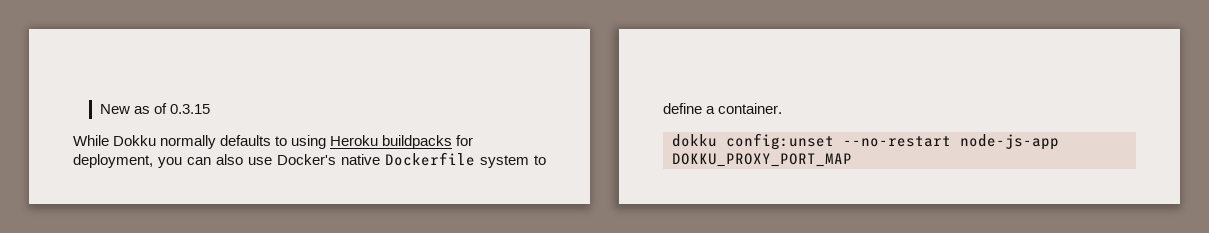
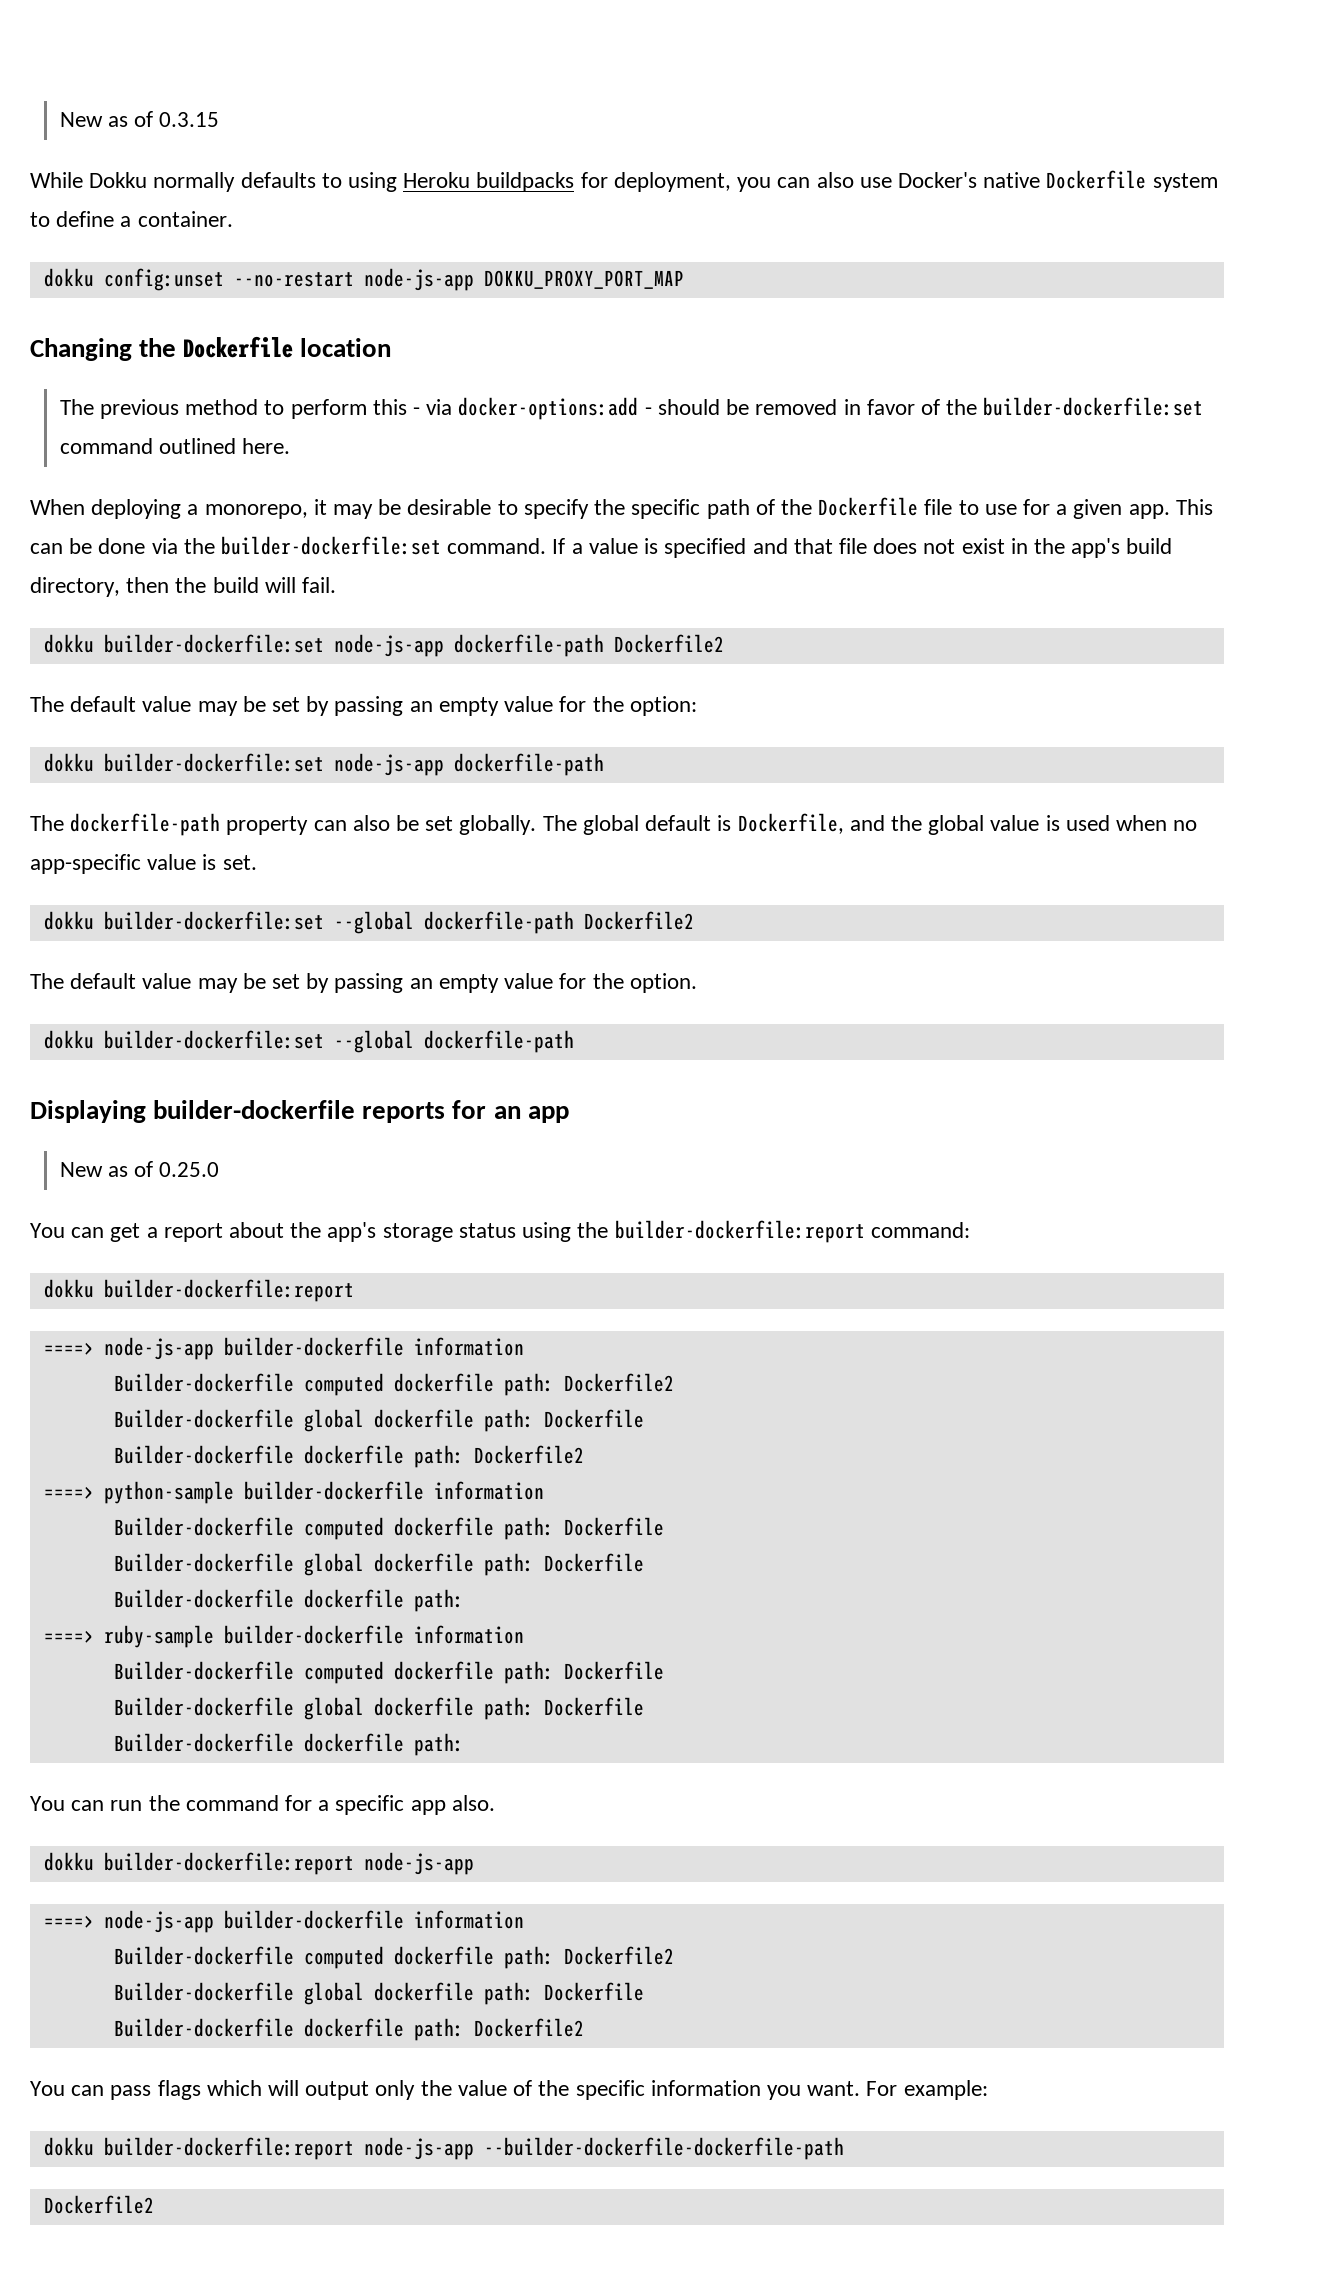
(852, 160) none -> [30,336,392,361] [59,397,1204,420] [59,438,291,454] [30,497,1213,519] [30,536,1173,558] [30,577,337,597] [43,634,724,657] [30,696,697,716] [43,753,604,776] [30,813,1198,836] [30,854,257,874] [43,911,694,934] [30,973,697,993] [43,1030,574,1053] [30,1100,569,1123] [59,1161,220,1177] [30,1220,970,1243] [43,1279,354,1302] [43,1337,524,1360] [113,1373,674,1396] [113,1409,644,1432] [113,1445,584,1468] [43,1481,544,1504] [113,1517,664,1540] [113,1553,644,1576] [113,1589,464,1612] [43,1625,524,1648] [113,1661,664,1684] [113,1697,644,1720] [113,1733,464,1756] [30,1795,495,1815] [43,1852,474,1875] [43,1910,524,1933] [113,1946,674,1969] [113,1982,644,2005] [113,2018,584,2041] [30,2080,988,2100] [43,2137,844,2160] [43,2195,154,2214] // Changing the Dockerfile location // The previous method to perform this - via docker-options:add - should be removed in favor of the builder-dockerfile:set command outlined here. // When deploying a monorepo, it may be desirable to specify the specific path of the Dockerfile file to use for a given app. This can be done via the builder-dockerfile:set command. If a value is specified and that file does not exist in the app's build directory, then the build will fail. // dokku builder-dockerfile:set node-js-app dockerfile-path Dockerfile2 // The default value may be set by passing an empty value for the option: // dokku builder-dockerfile:set node-js-app dockerfile-path // The dockerfile-path property can also be set globally. The global default is Dockerfile, and the global value is used when no app-specific value is set. // dokku builder-dockerfile:set --global dockerfile-path Dockerfile2 // The default value may be set by passing an empty value for the option. // dokku builder-dockerfile:set --global dockerfile-path // Displaying builder-dockerfile reports for an app // New as of 0.25.0 // You can get a report about the app's storage status using the builder-dockerfile:report command: // dokku builder-dockerfile:report // ====> node-js-app builder-dockerfile information // Builder-dockerfile computed dockerfile path: Dockerfile2 // Builder-dockerfile global dockerfile path: Dockerfile // Builder-dockerfile dockerfile path: Dockerfile2 // ====> python-sample builder-dockerfile information // Builder-dockerfile computed dockerfile path: Dockerfile // Builder-dockerfile global dockerfile path: Dockerfile // Builder-dockerfile dockerfile path: // ====> ruby-sample builder-dockerfile information // Builder-dockerfile computed dockerfile path: Dockerfile // Builder-dockerfile global dockerfile path: Dockerfile // Builder-dockerfile dockerfile path: // You can run the command for a specific app also. // dokku builder-dockerfile:report node-js-app // ====> node-js-app builder-dockerfile information // Builder-dockerfile computed dockerfile path: Dockerfile2 // Builder-dockerfile global dockerfile path: Dockerfile // Builder-dockerfile dockerfile path: Dockerfile2 // You can pass flags which will output only the value of the specific information you want. For example: // dokku builder-dockerfile:report node-js-app --builder-dockerfile-dockerfile-path // Dockerfile2

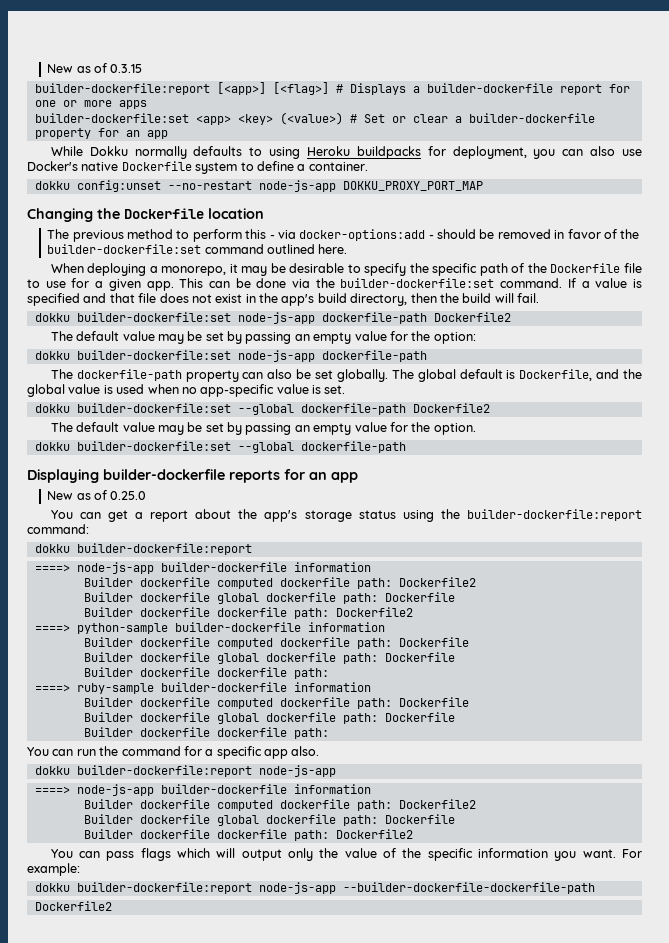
(220, 119) none -> [34,82,630,95] [34,100,147,109] [34,112,595,125] [34,128,168,139] // builder-dockerfile:report [<app>] [<flag>] # Displays a builder-dockerfile report for one or more apps // builder-dockerfile:set <app> <key> (<value>) # Set or clear a builder-dockerfile property for an app
[113,1373,674,1396] [113,1409,644,1432] [113,1445,294,1464] Builder-dockerfile computed dockerfile path: Dockerfile2 // Builder-dockerfile global dockerfile path: Dockerfile // Builder-dockerfile -> [83,577,476,589] [83,592,455,604] [83,607,210,617] Builder dockerfile computed dockerfile path: Dockerfile2 // Builder dockerfile global dockerfile path: Dockerfile // Builder dockerfile
[113,1517,664,1540] [113,1553,644,1576] [113,1589,294,1608] Builder-dockerfile computed dockerfile path: Dockerfile // Builder-dockerfile global dockerfile path: Dockerfile // Builder-dockerfile -> [83,637,469,649] [83,652,455,664] [83,667,210,677] Builder dockerfile computed dockerfile path: Dockerfile // Builder dockerfile global dockerfile path: Dockerfile // Builder dockerfile
[113,1661,664,1684] [113,1697,644,1720] [113,1733,294,1752] Builder-dockerfile computed dockerfile path: Dockerfile // Builder-dockerfile global dockerfile path: Dockerfile // Builder-dockerfile -> [83,697,469,709] [83,712,455,724] [83,727,210,737] Builder dockerfile computed dockerfile path: Dockerfile // Builder dockerfile global dockerfile path: Dockerfile // Builder dockerfile
[113,1946,674,1969] [113,1982,644,2005] [113,2018,294,2037] Builder-dockerfile computed dockerfile path: Dockerfile2 // Builder-dockerfile global dockerfile path: Dockerfile // Builder-dockerfile -> [83,799,476,811] [83,814,455,826] [83,829,210,839] Builder dockerfile computed dockerfile path: Dockerfile2 // Builder dockerfile global dockerfile path: Dockerfile // Builder dockerfile

